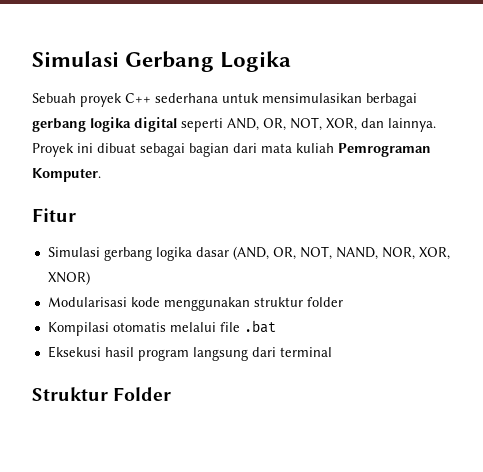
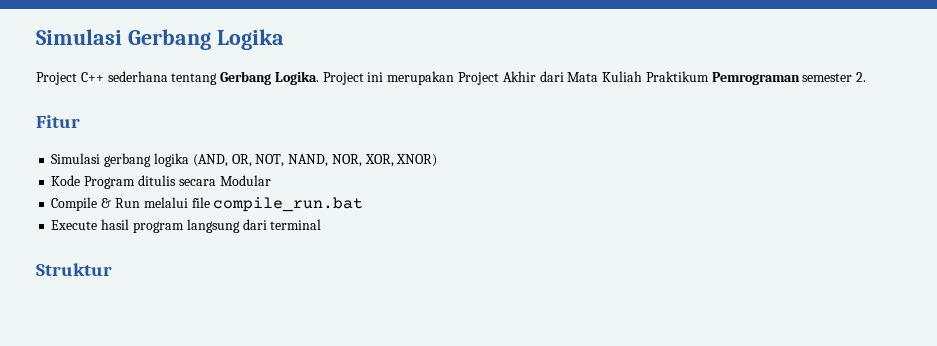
[32,93,417,107] [32,117,436,132] [32,143,431,157] [32,168,101,182] Sebuah proyek C++ sederhana untuk mensimulasikan berbagai gerbang logika digital seperti AND, OR, NOT, XOR, dan lainnya. Proyek ini dibuat sebagai bagian dari mata kuliah Pemrograman Komputer. -> [36,71,867,85] Project C++ sederhana tentang Gerbang Logika. Project ini merupakan Project Akhir dari Mata Kuliah Praktikum Pemrograman semester 2.
[195,247,229,257] dasar -> (189, 160) none
[47,297,343,311] [47,320,276,336] [47,346,101,358] Modularisasi kode menggunakan struktur folder // Kompilasi otomatis melalui file .bat // Eksekusi -> [51,175,271,189] [51,197,364,212] [51,220,98,230] Kode Program ditulis secara Modular // Compile & Run melalui file compile_run.bat // Execute
[113,387,172,401] Folder -> (112, 269) none

